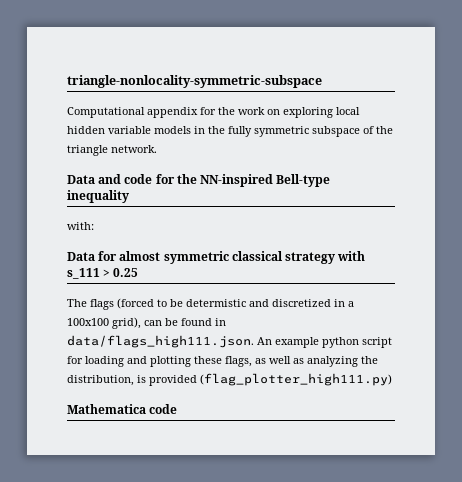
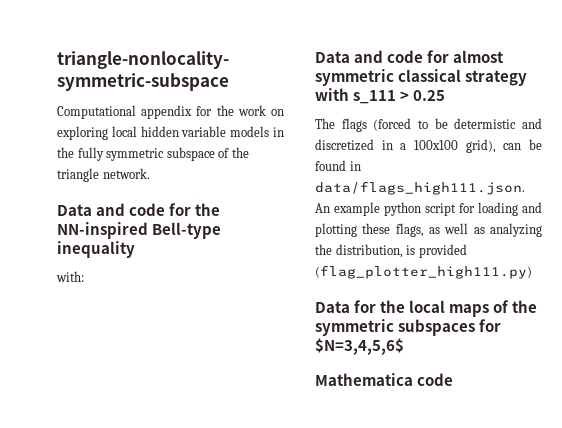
(95, 256) none -> [354,50,424,63] and code
(392, 379) none -> [315,300,538,317] [315,319,502,336] [315,338,404,355] // Data for the local maps of the symmetric subspaces for $N=3,4,5,6$

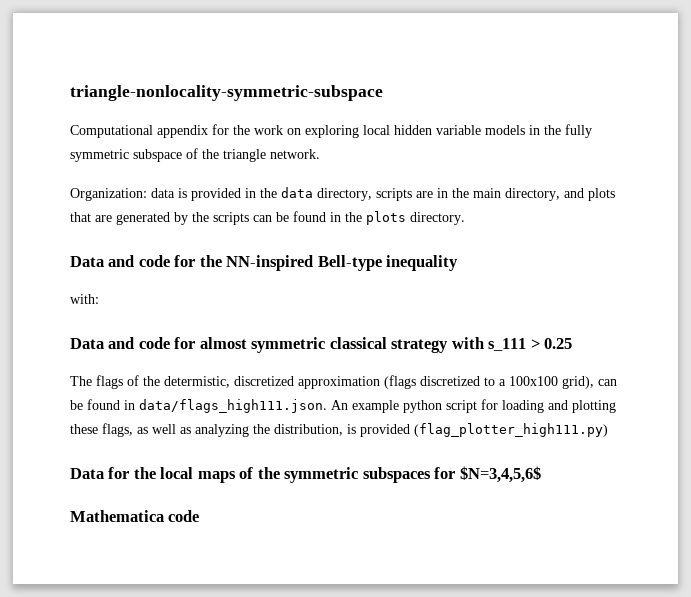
(150, 173) none -> [70,187,615,201] [70,211,465,225] // Organization: data is provided in the data directory, scripts are in the main directory, and plots that are generated by the scripts can be found in the plots directory.
[373,118,542,131] [315,139,393,151] (forced to be determistic and discretized in -> [127,375,495,389] of the determistic, discretized approximation (flags discretized to

